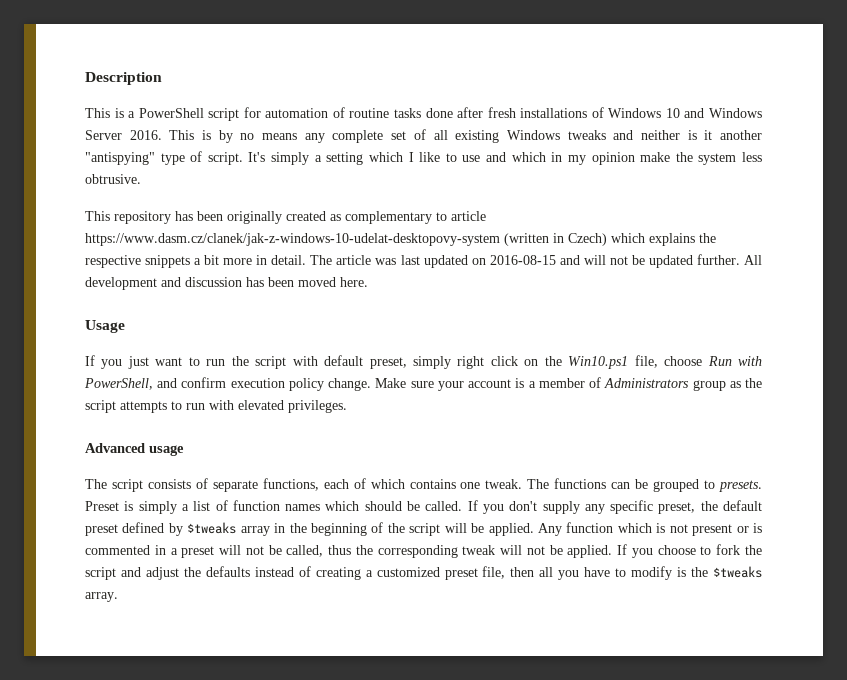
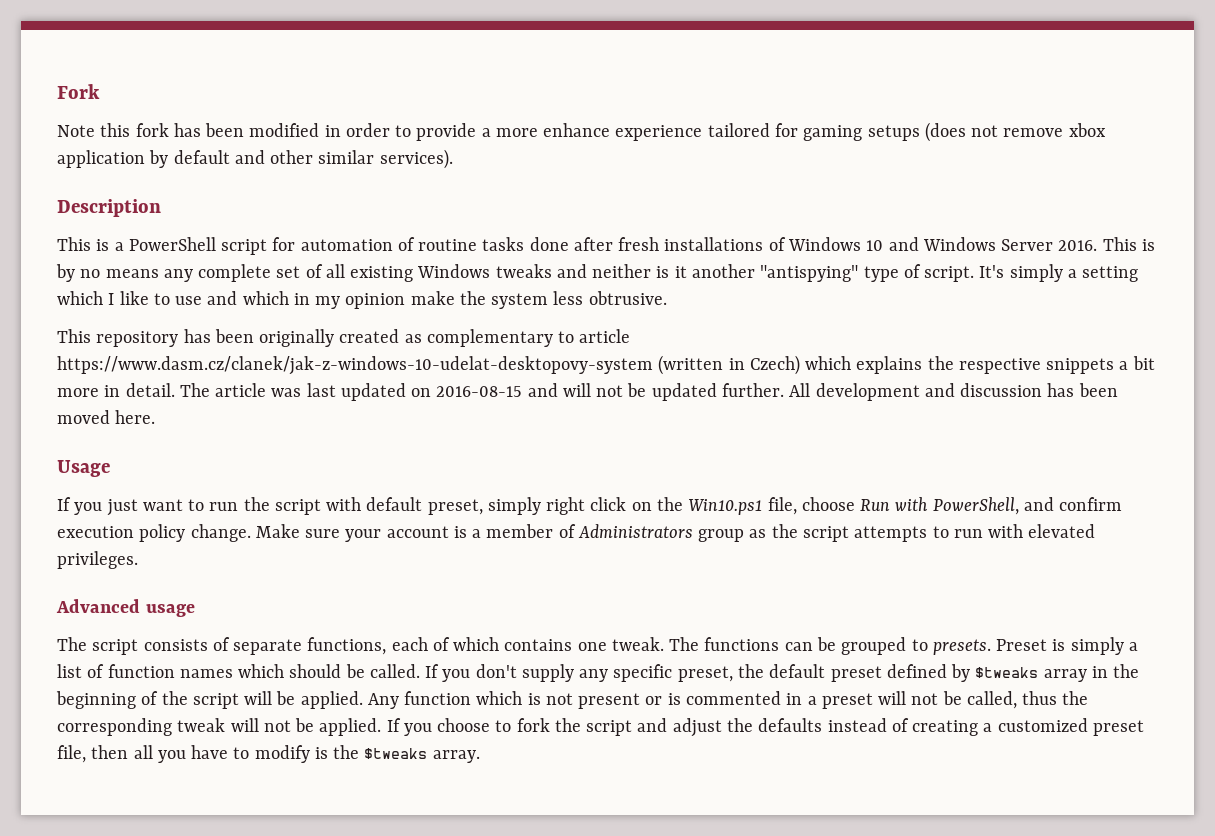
(85, 78) none -> [57,84,100,99] [57,122,1106,142] [57,149,453,169] Fork // Note this fork has been modified in order to provide a more enhance experience tailored for gaming setups (does not remove xbox application by default and other similar services). //

